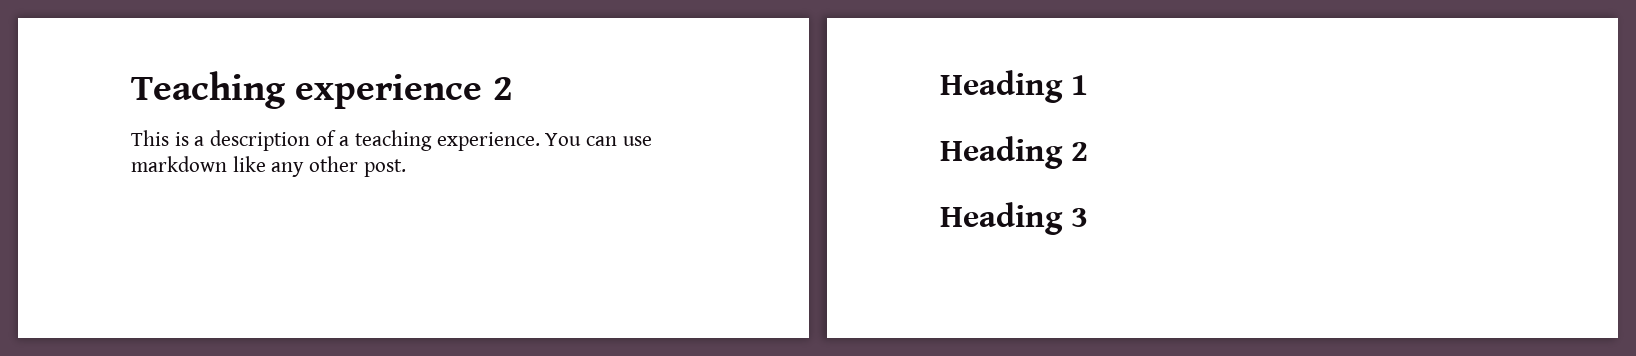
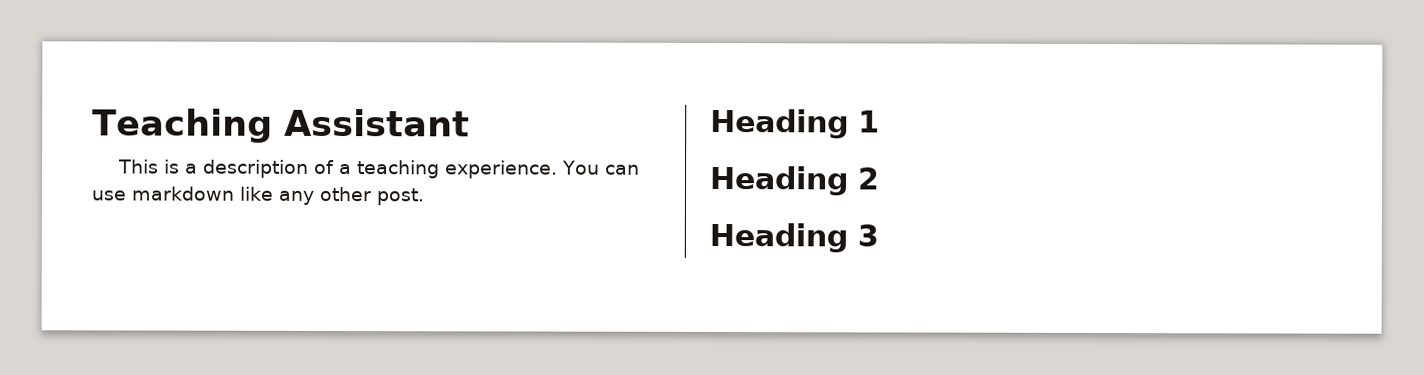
[295,74,513,109] experience 2 -> [283,108,470,137] Assistant

